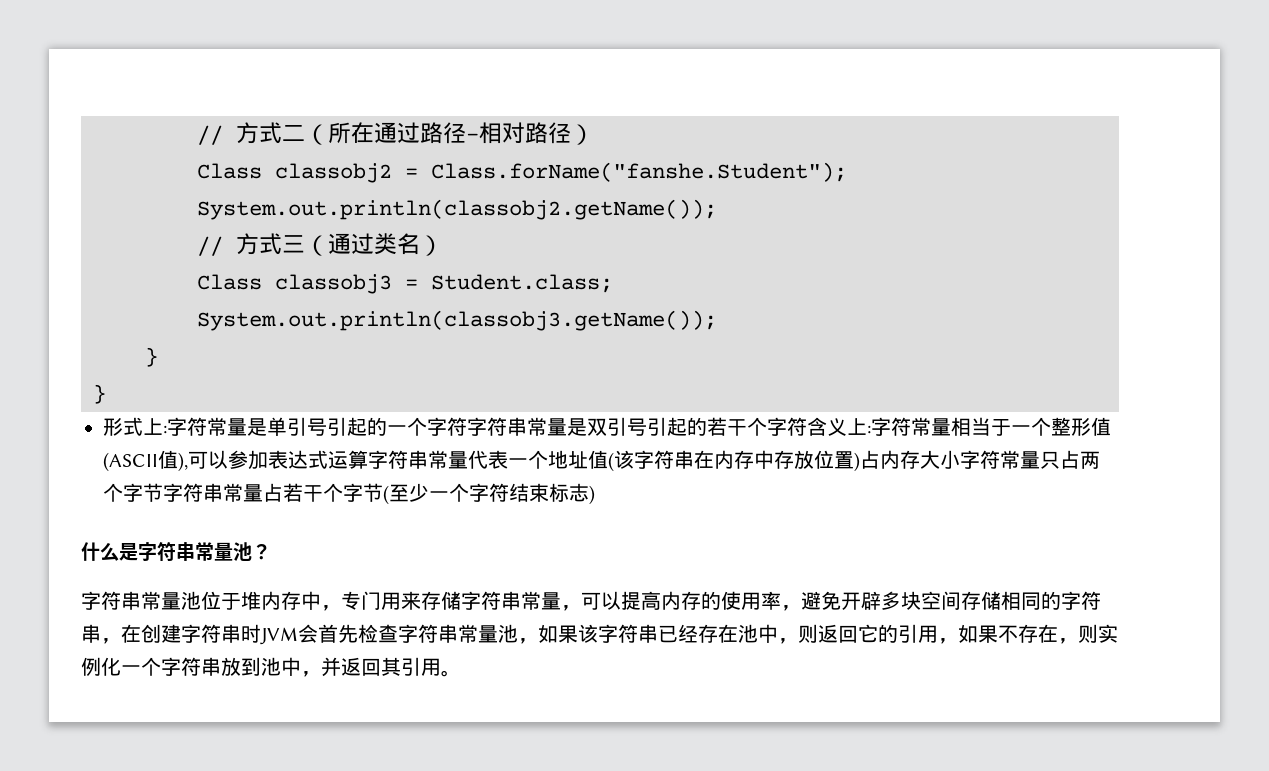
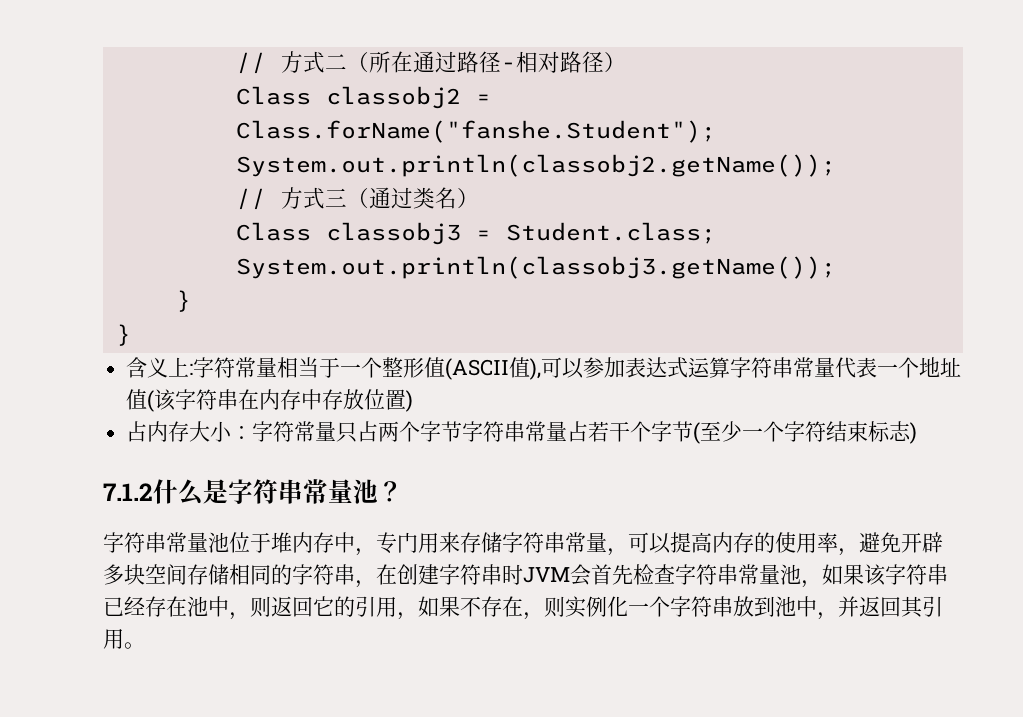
[103,417,807,436] 形式上:字符常量是单引号引起的一个字符字符串常量是双引号引起的若干个字符 -> (131, 335) none
(860, 462) none -> (414, 401) //
(960, 459) none -> [231,425,253,439] ：
(595, 495) none -> [103,483,153,501] 7.1.2

